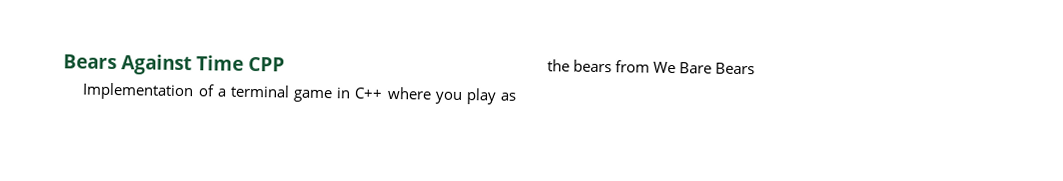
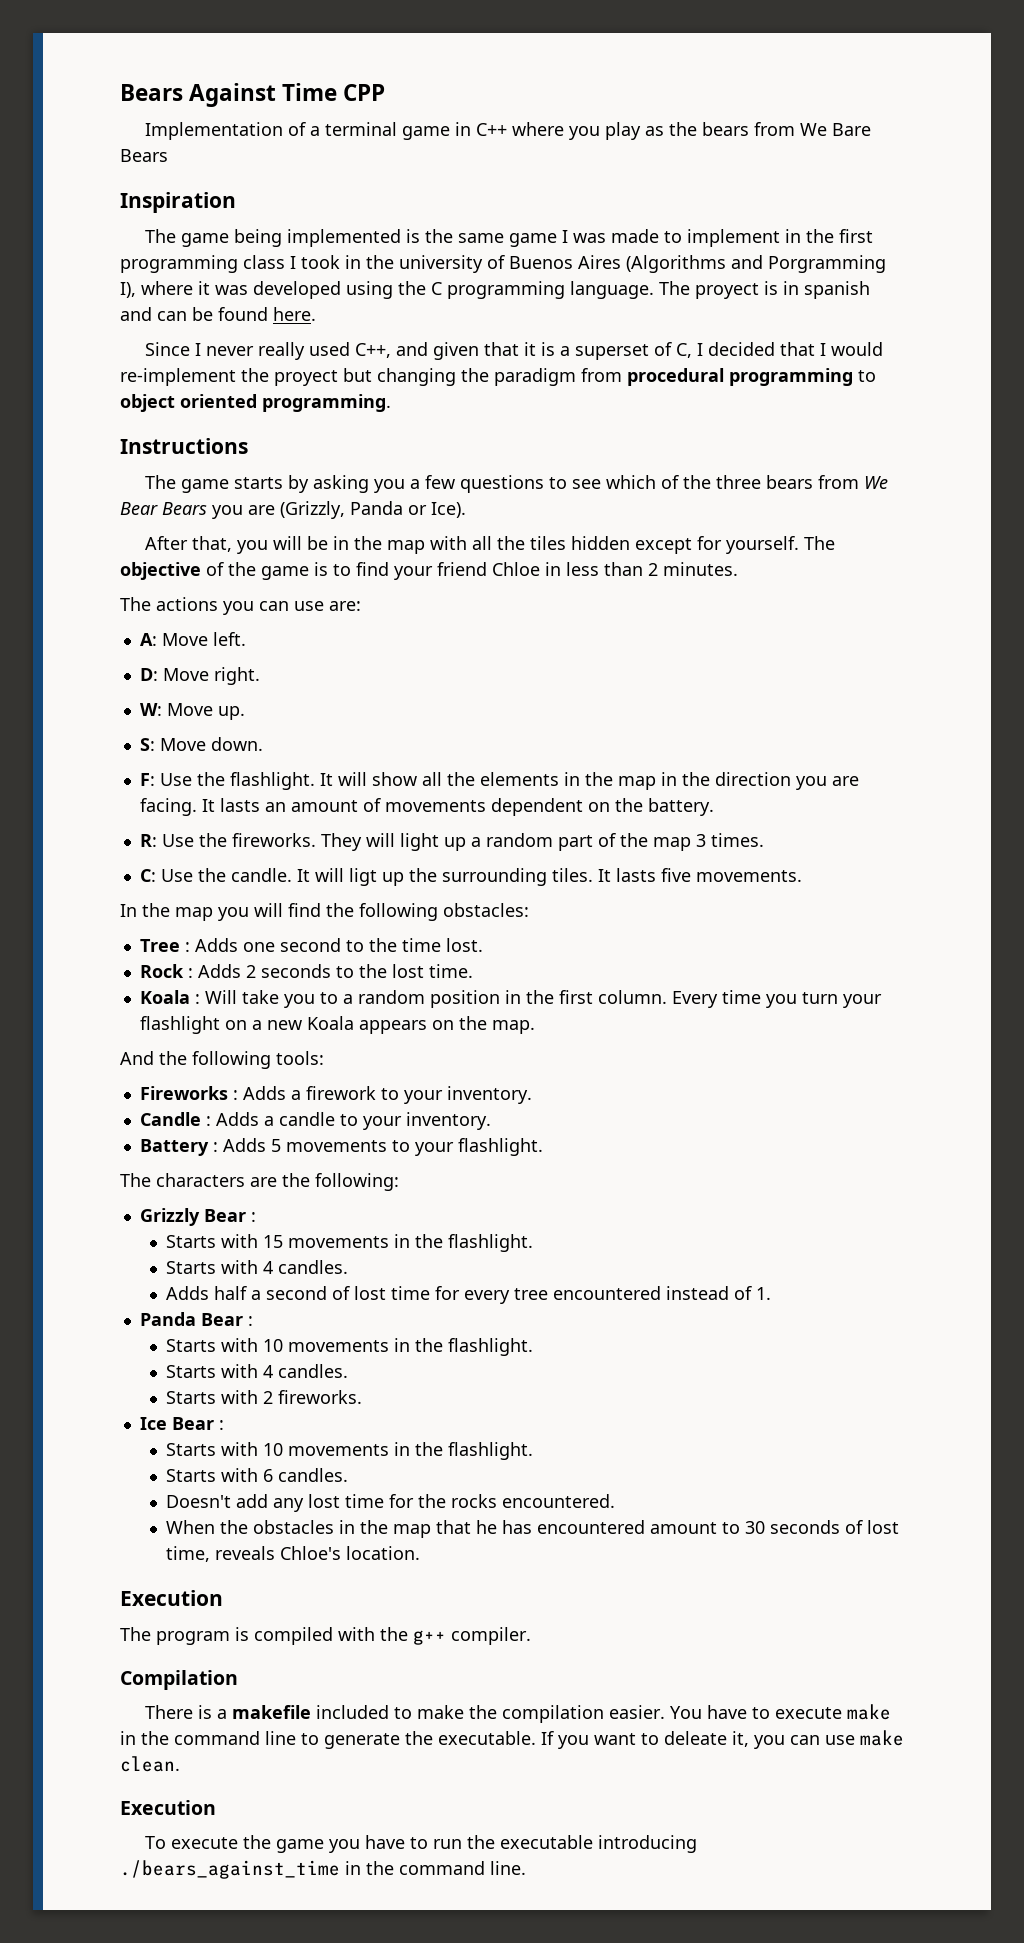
(756, 68) none -> [120,192,236,213] [145,229,874,247] [120,255,886,273] [120,281,870,299] [120,307,316,321] [145,342,884,360] [120,368,876,386] [120,394,391,412] [120,438,248,454] [145,475,889,493] [120,501,466,519] [145,536,836,554] [120,562,738,580] [120,597,361,615] [139,632,246,646] [139,667,260,685] [139,703,245,720] [139,737,263,751] [139,772,859,790] [139,798,714,816] [139,833,764,851] [139,868,802,886] [120,903,529,921] [139,938,483,952] [139,964,473,978] [139,990,882,1008] [139,1016,535,1034] [120,1051,324,1069] [139,1086,532,1104] [139,1112,491,1130] [139,1138,543,1156] [120,1173,399,1191] [139,1208,256,1226] [166,1234,534,1252] [166,1260,349,1274] [166,1286,772,1304] [139,1312,253,1326] [166,1338,534,1356] [166,1364,349,1378] [166,1390,363,1404] [139,1417,224,1430] [166,1442,534,1460] [166,1468,349,1482] [166,1494,616,1512] [166,1520,900,1538] [166,1546,421,1562] [120,1590,223,1606] [120,1627,531,1645] [120,1670,238,1690] [145,1704,892,1723] [120,1730,904,1749] [120,1756,180,1772] [120,1800,216,1815] [145,1835,698,1853] [120,1860,526,1879] // Inspiration // The game being implemented is the same game I was made to implement in the first programming class I took in the university of Buenos Aires (Algorithms and Porgramming I), where it was developed using the C programming language. The proyect is in spanish and can be found here. // Since I never really used C++, and given that it is a superset of C, I decided that I would re-implement the proyect but changing the paradigm from procedural programming to object oriented programming. // Instructions // The game starts by asking you a few questions to see which of the three bears from We Bear Bears you are (Grizzly, Panda or Ice). // After that, you will be in the map with all the tiles hidden except for yourself. The objective of the game is to find your friend Chloe in less than 2 minutes. // The actions you can use are: // A: Move left. // D: Move right. // W: Move up. // S: Move down. // F: Use the flashlight. It will show all the elements in the map in the direction you are facing. It lasts an amount of movements dependent on the battery. // R: Use the fireworks. They will light up a random part of the map 3 times. // C: Use the candle. It will ligt up the surrounding tiles. It lasts five movements. // In the map you will find the following obstacles: // Tree : Adds one second to the time lost. // Rock : Adds 2 seconds to the lost time. // Koala : Will take you to a random position in the first column. Every time you turn your flashlight on a new Koala appears on the map. // And the following tools: // Fireworks : Adds a firework to your inventory. // Candle : Adds a candle to your inventory. // Battery : Adds 5 movements to your flashlight. // The characters are the following: // Grizzly Bear : // Starts with 15 movements in the flashlight. // Starts with 4 candles. // Adds half a second of lost time for every tree encountered instead of 1. // Panda Bear : // Starts with 10 movements in the flashlight. // Starts with 4 candles. // Starts with 2 fireworks. // Ice Bear : // Starts with 10 movements in the flashlight. // Starts with 6 candles. // Doesn't add any lost time for the rocks encountered. // When the obstacles in the map that he has encountered amount to 30 seconds of lost time, reveals Chloe's location. // Execution // The program is compiled with the g++ compiler. // Compilation // There is a makefile included to make the compilation easier. You have to execute make in the command line to generate the executable. If you want to deleate it, you can use make clean. // Execution // To execute the game you have to run the executable introducing ./bears_against_time in the command line.

